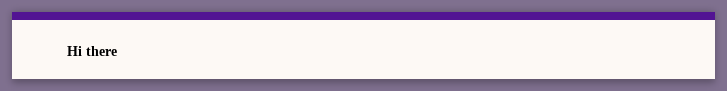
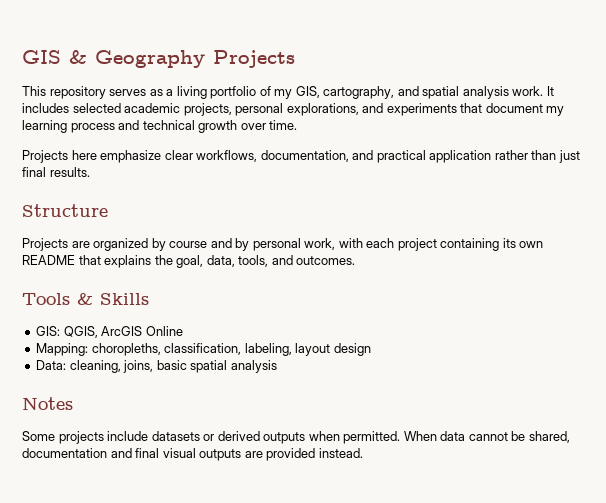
[67,46,117,56] Hi there -> [22,50,295,68] [22,86,554,99] [22,103,565,116] [22,120,298,133] [22,150,580,163] [22,167,90,177] [22,204,108,217] [22,238,544,251] [22,255,356,268] [22,293,149,305] [36,326,183,338] [36,343,371,356] [36,360,277,373] [22,397,73,410] [22,431,570,444] [22,448,363,461] GIS & Geography Projects // This repository serves as a living portfolio of my GIS, cartography, and spatial analysis work. It includes selected academic projects, personal explorations, and experiments that document my learning process and technical growth over time. // Projects here emphasize clear workflows, documentation, and practical application rather than just final results. // Structure // Projects are organized by course and by personal work, with each project containing its own README that explains the goal, data, tools, and outcomes. // Tools & Skills // GIS: QGIS, ArcGIS Online // Mapping: choropleths, classification, labeling, layout design // Data: cleaning, joins, basic spatial analysis // Notes // Some projects include datasets or derived outputs when permitted. When data cannot be shared, documentation and final visual outputs are provided instead.

